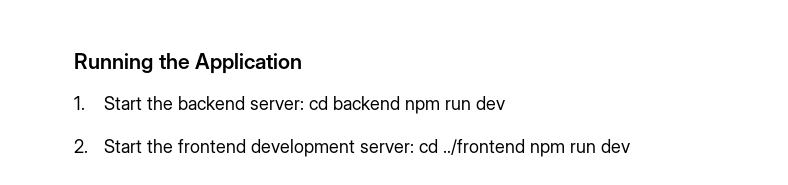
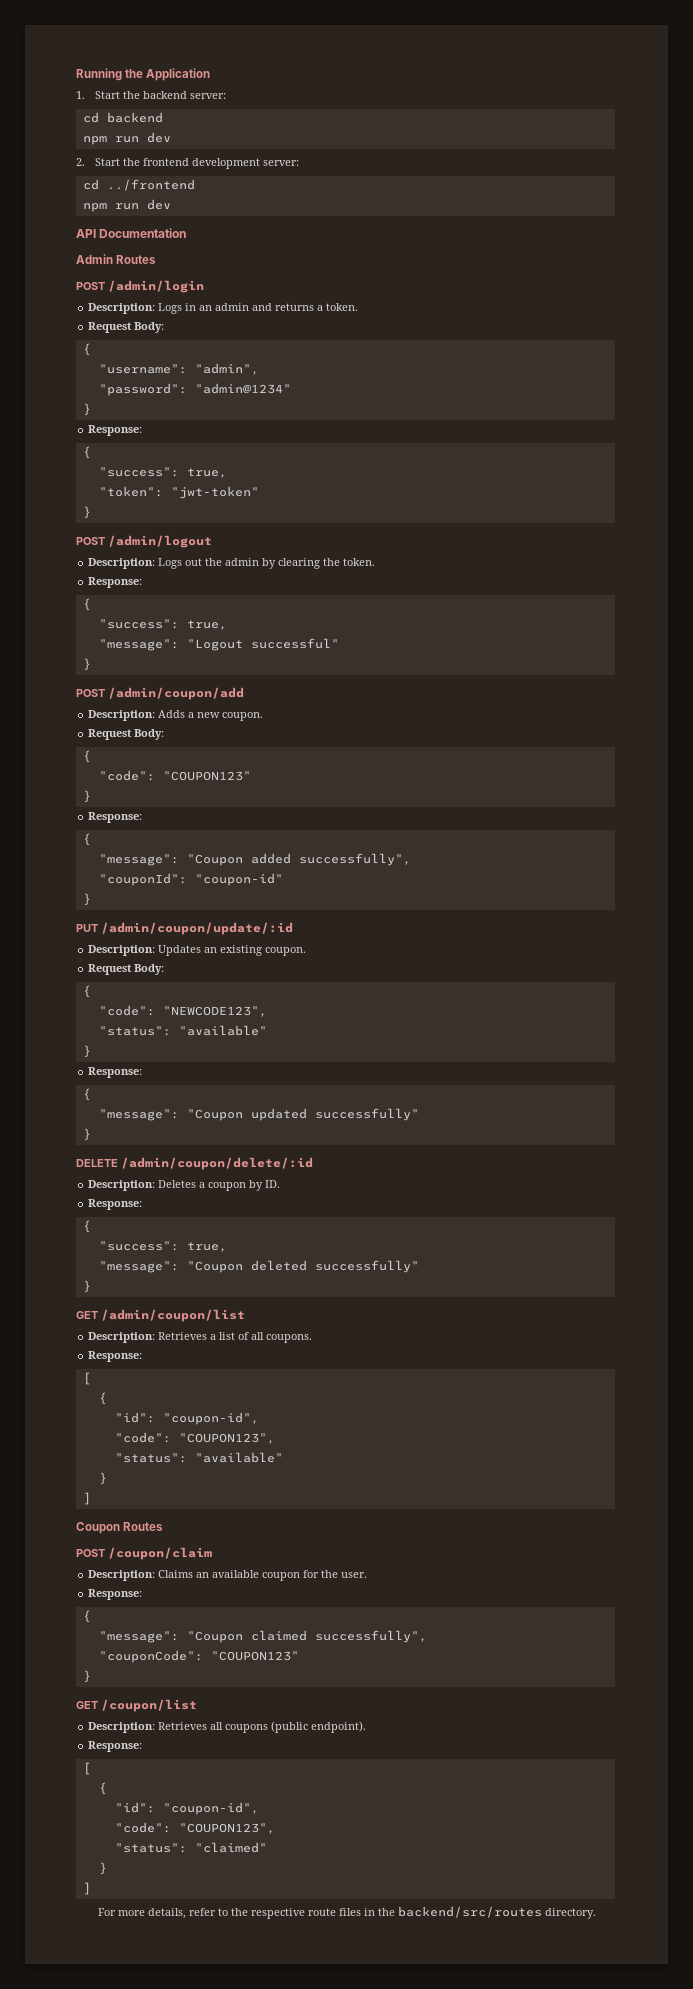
(304, 105) none -> (227, 96) //
(400, 103) none -> (163, 117) //
(414, 148) none -> (300, 163) //
[529,139,630,157] npm run dev -> [82,199,171,212] [76,228,187,238] [76,254,157,264] [76,280,204,293] [88,303,359,314] [88,322,165,333] [82,343,91,356] [98,363,259,375] [98,383,291,396] [82,403,91,416] [88,425,143,436] [82,446,91,459] [98,467,227,478] [98,486,259,499] [82,506,91,519] [76,535,212,548] [88,558,376,569] [88,577,143,588] [82,598,91,611] [98,619,227,630] [98,638,339,651] [82,658,91,671] [76,687,244,700] [88,710,264,721] [88,729,165,740] [82,750,91,763] [98,770,251,781] [82,790,91,803] [88,812,143,823] [82,833,91,846] [98,853,411,866] [98,873,283,886] [82,893,91,906] [76,922,293,935] [88,945,307,956] [88,964,165,975] [82,985,91,998] [98,1005,267,1017] [98,1025,267,1036] [82,1045,91,1058] [88,1067,143,1078] [82,1088,91,1101] [98,1108,419,1121] [82,1128,91,1141] [76,1157,313,1170] [88,1180,281,1191] [88,1199,143,1210] [82,1220,91,1233] [98,1241,227,1252] [98,1260,419,1273] [82,1280,91,1293] [76,1309,245,1322] [88,1332,313,1343] [88,1351,143,1362] [82,1372,91,1385] [98,1392,107,1405] [114,1412,259,1425] [114,1432,275,1444] [114,1452,283,1463] [98,1472,107,1485] [82,1492,91,1505] [76,1522,164,1534] [76,1547,212,1560] [88,1570,368,1581] [88,1589,143,1600] [82,1610,91,1623] [98,1630,427,1643] [98,1650,299,1663] [82,1670,91,1683] [76,1699,197,1712] [88,1721,367,1733] [88,1741,143,1752] [82,1762,91,1775] [98,1782,107,1795] [114,1802,259,1815] [114,1822,275,1834] [114,1842,267,1853] [98,1862,107,1875] [82,1882,91,1895] [98,1906,597,1919] // npm run dev // API Documentation // Admin Routes // POST /admin/login // Description: Logs in an admin and returns a token. // Request Body: // { // "username": "admin", // "password": "admin@1234" // } // Response: // { // "success": true, // "token": "jwt-token" // } // POST /admin/logout // Description: Logs out the admin by clearing the token. // Response: // { // "success": true, // "message": "Logout successful" // } // POST /admin/coupon/add // Description: Adds a new coupon. // Request Body: // { // "code": "COUPON123" // } // Response: // { // "message": "Coupon added successfully", // "couponId": "coupon-id" // } // PUT /admin/coupon/update/:id // Description: Updates an existing coupon. // Request Body: // { // "code": "NEWCODE123", // "status": "available" // } // Response: // { // "message": "Coupon updated successfully" // } // DELETE /admin/coupon/delete/:id // Description: Deletes a coupon by ID. // Response: // { // "success": true, // "message": "Coupon deleted successfully" // } // GET /admin/coupon/list // Description: Retrieves a list of all coupons. // Response: // [ // { // "id": "coupon-id", // "code": "COUPON123", // "status": "available" // } // ] // Coupon Routes // POST /coupon/claim // Description: Claims an available coupon for the user. // Response: // { // "message": "Coupon claimed successfully", // "couponCode": "COUPON123" // } // GET /coupon/list // Description: Retrieves all coupons (public endpoint). // Response: // [ // { // "id": "coupon-id", // "code": "COUPON123", // "status": "claimed" // } // ] // For more details, refer to the respective route files in the backend/src/routes directory.

